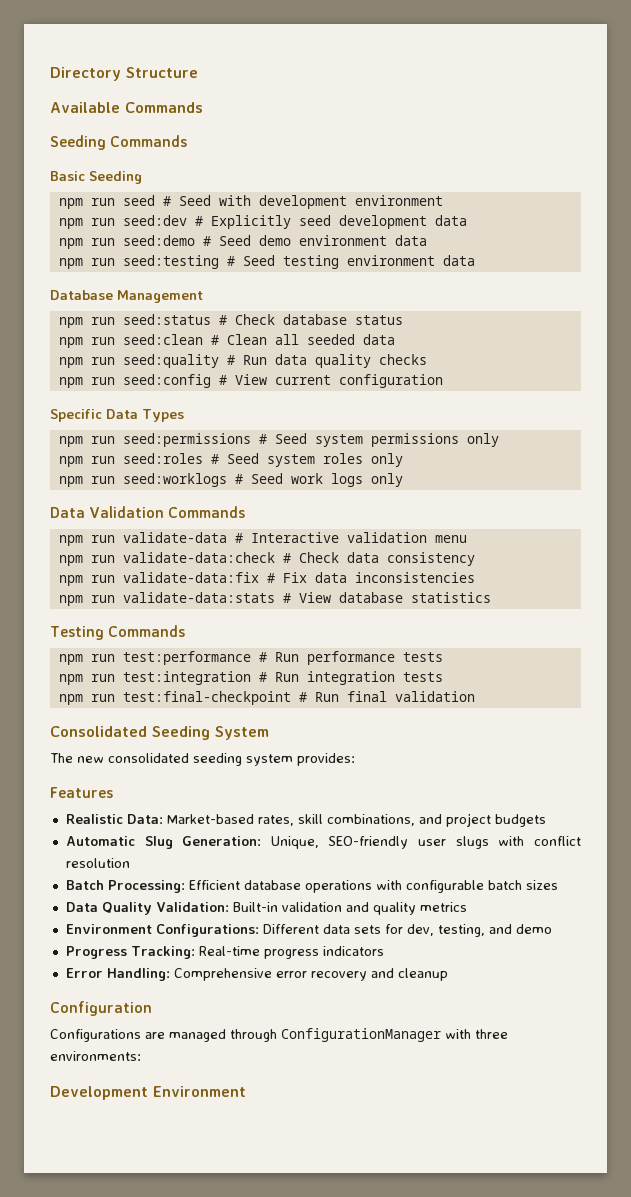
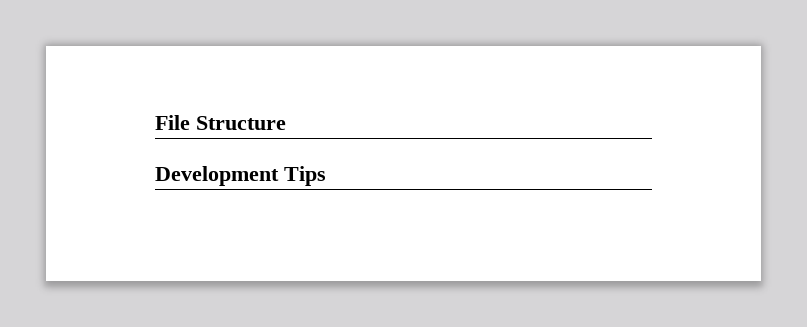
[50,67,121,81] Directory -> [155,115,190,130] File
[50,102,203,113] [50,135,188,150] [50,171,142,184] [58,195,443,209] [58,215,467,229] [58,235,427,249] [58,255,475,269] [50,290,203,303] [58,314,403,328] [58,334,395,348] [58,354,427,368] [58,374,443,388] [50,409,184,422] [58,433,499,447] [58,453,403,467] [58,473,403,487] [50,506,246,518] [58,532,467,546] [58,552,475,566] [58,572,475,586] [58,592,491,606] [50,625,186,640] [58,651,443,665] [58,671,443,685] [58,691,475,705] [50,726,269,740] [50,753,355,766] [50,787,113,798] [65,813,546,827] [65,836,582,849] [65,858,130,868] [65,880,558,893] [65,902,467,915] [65,924,552,937] [65,946,384,959] [65,968,448,981] [50,1001,152,1016] [50,1028,508,1042] [50,1051,141,1061] // Available Commands // Seeding Commands // Basic Seeding // npm run seed # Seed with development environment // npm run seed:dev # Explicitly seed development data // npm run seed:demo # Seed demo environment data // npm run seed:testing # Seed testing environment data // Database Management // npm run seed:status # Check database status // npm run seed:clean # Clean all seeded data // npm run seed:quality # Run data quality checks // npm run seed:config # View current configuration // Specific Data Types // npm run seed:permissions # Seed system permissions only // npm run seed:roles # Seed system roles only // npm run seed:worklogs # Seed work logs only // Data Validation Commands // npm run validate-data # Interactive validation menu // npm run validate-data:check # Check data consistency // npm run validate-data:fix # Fix data inconsistencies // npm run validate-data:stats # View database statistics // Testing Commands // npm run test:performance # Run performance tests // npm run test:integration # Run integration tests // npm run test:final-checkpoint # Run final validation // Consolidated Seeding System // The new consolidated seeding system provides: // Features // Realistic Data: Market-based rates, skill combinations, and project budgets // Automatic Slug Generation: Unique, SEO-friendly user slugs with conflict resolution // Batch Processing: Efficient database operations with configurable batch sizes // Data Quality Validation: Built-in validation and quality metrics // Environment Configurations: Different data sets for dev, testing, and demo // Progress Tracking: Real-time progress indicators // Error Handling: Comprehensive error recovery and cleanup // Configuration // Configurations are managed through ConfigurationManager with three environments: -> (286, 123) none
[153,1086,246,1097] Environment -> [284,166,326,186] Tips

